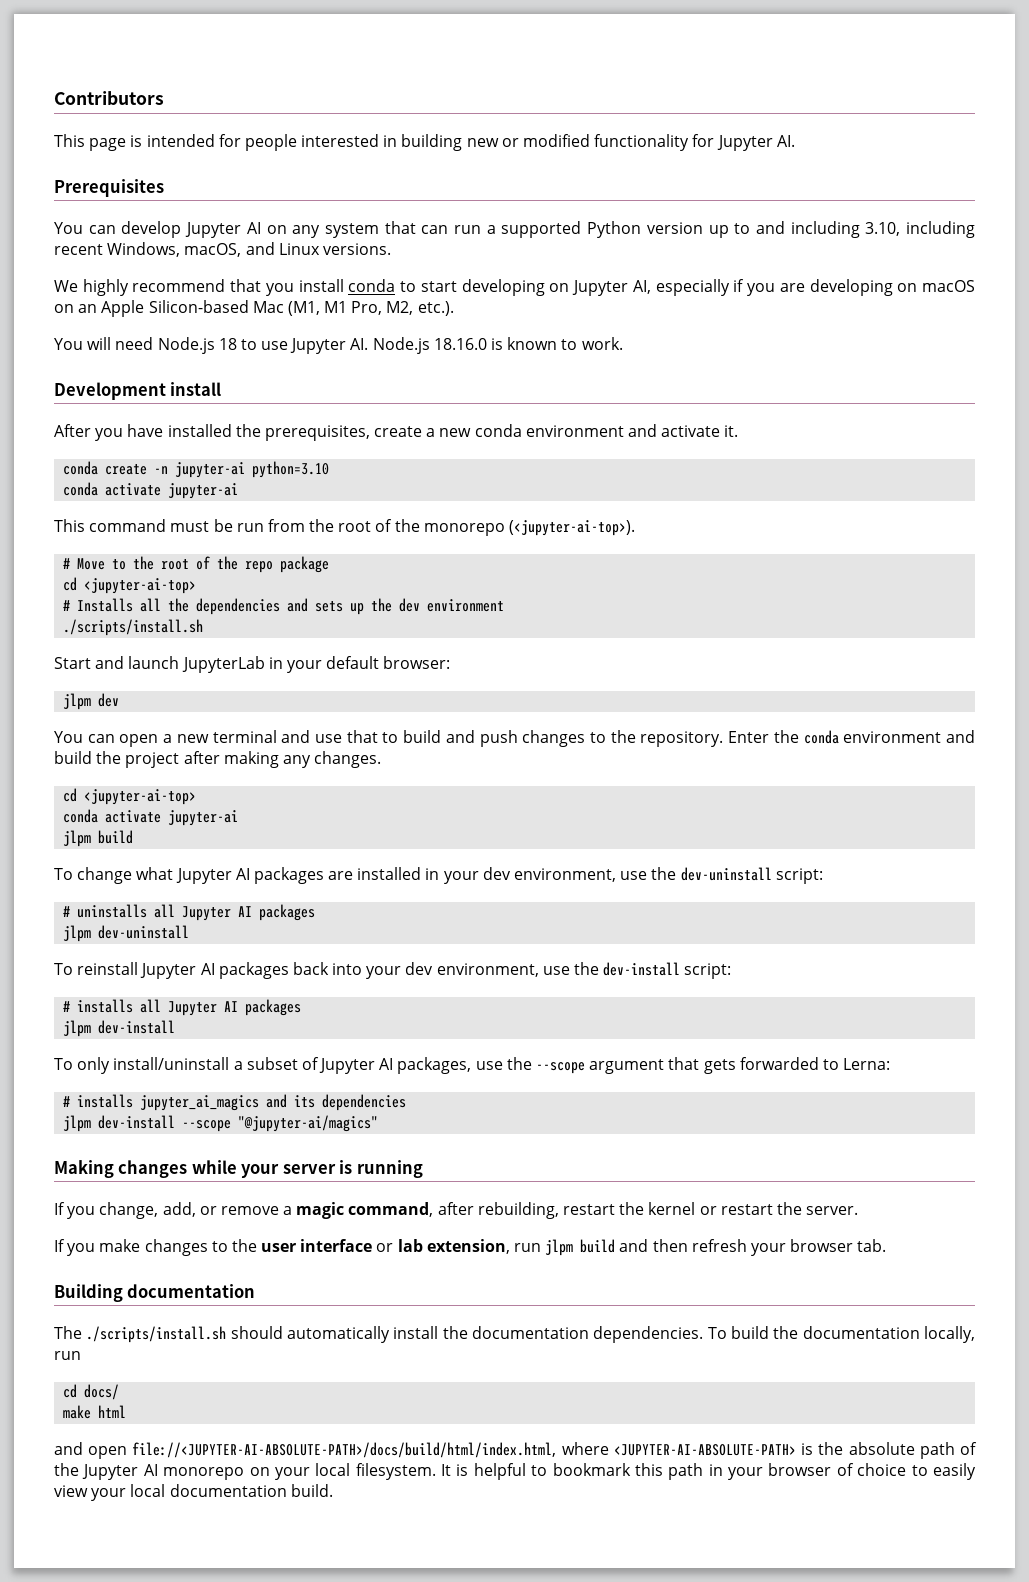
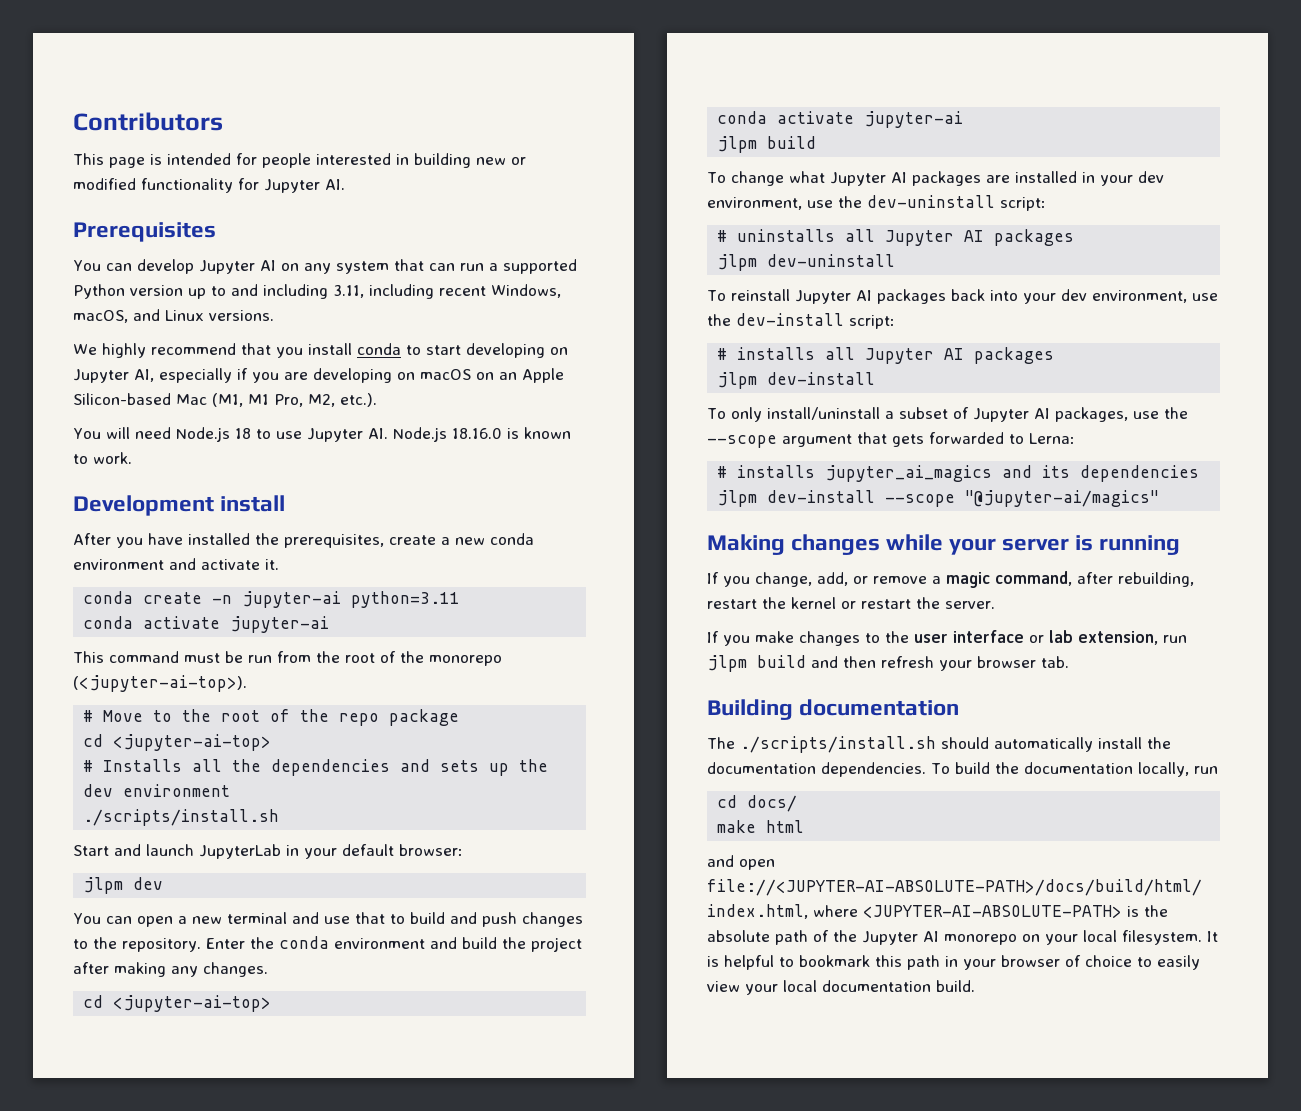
[865,222,901,236] 3.10, -> [333,285,364,298] 3.11,
[252,461,330,478] python=3.10 -> [351,591,461,608] python=3.11

